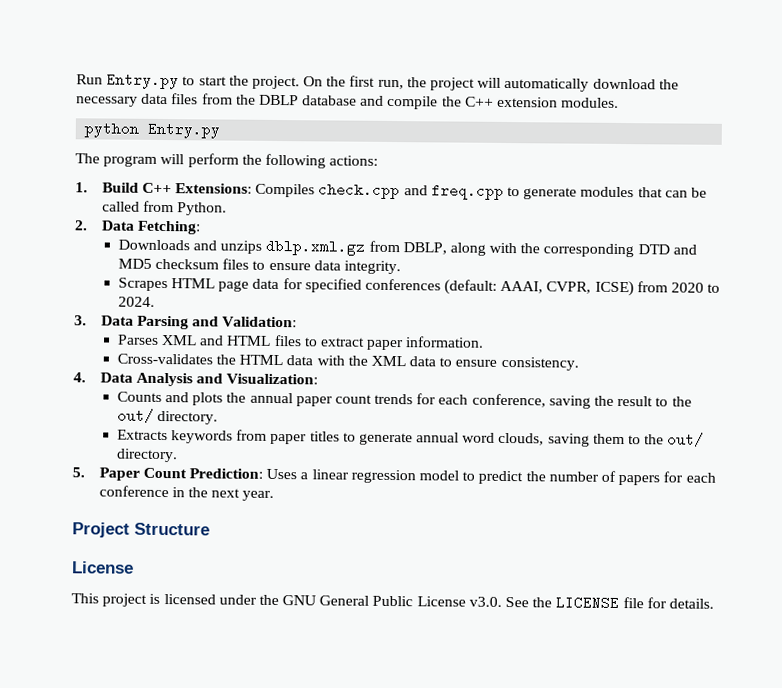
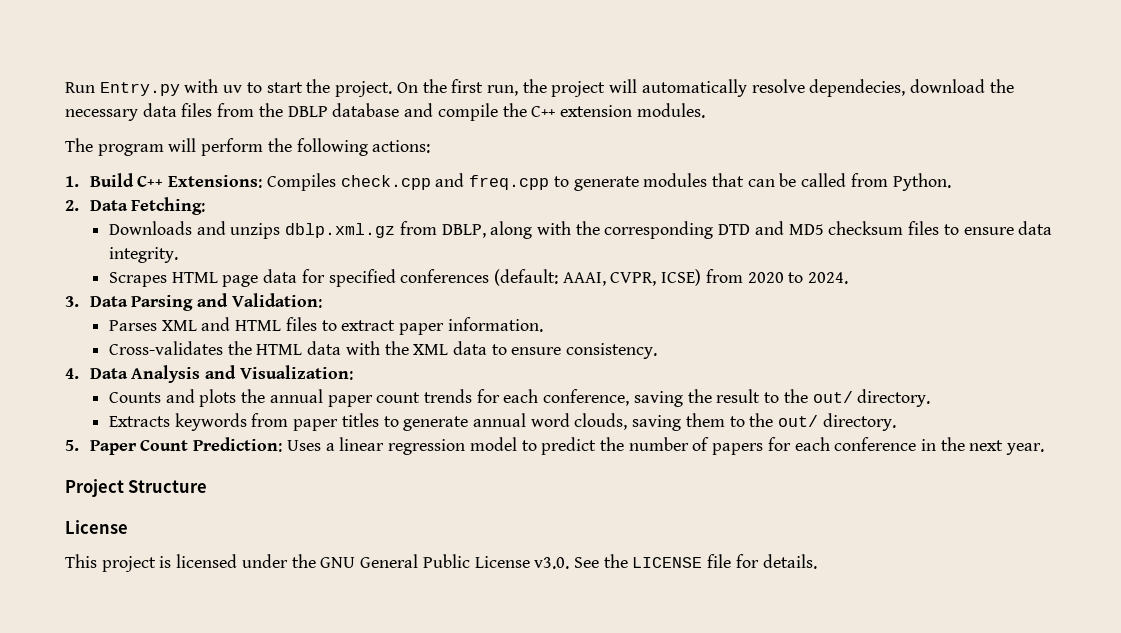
(180, 81) none -> [184,79,243,93] with uv
(590, 84) none -> [751,79,906,97] resolve dependecies,
[84,121,221,139] // python Entry.py -> (705, 110) none

